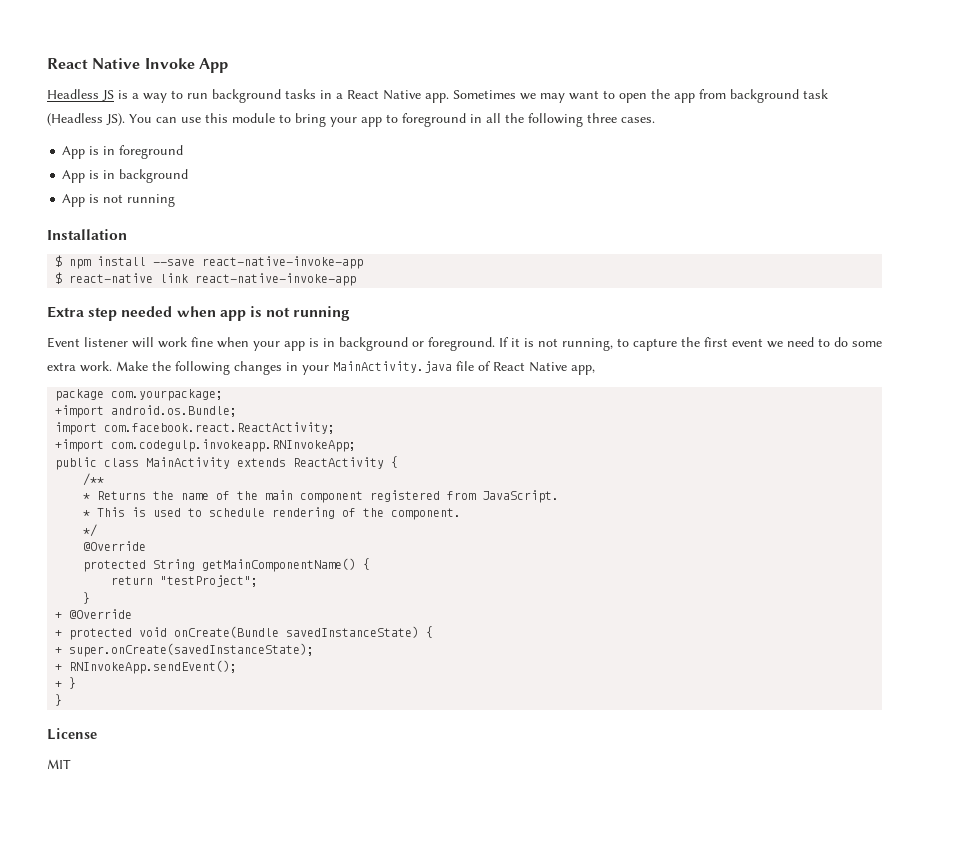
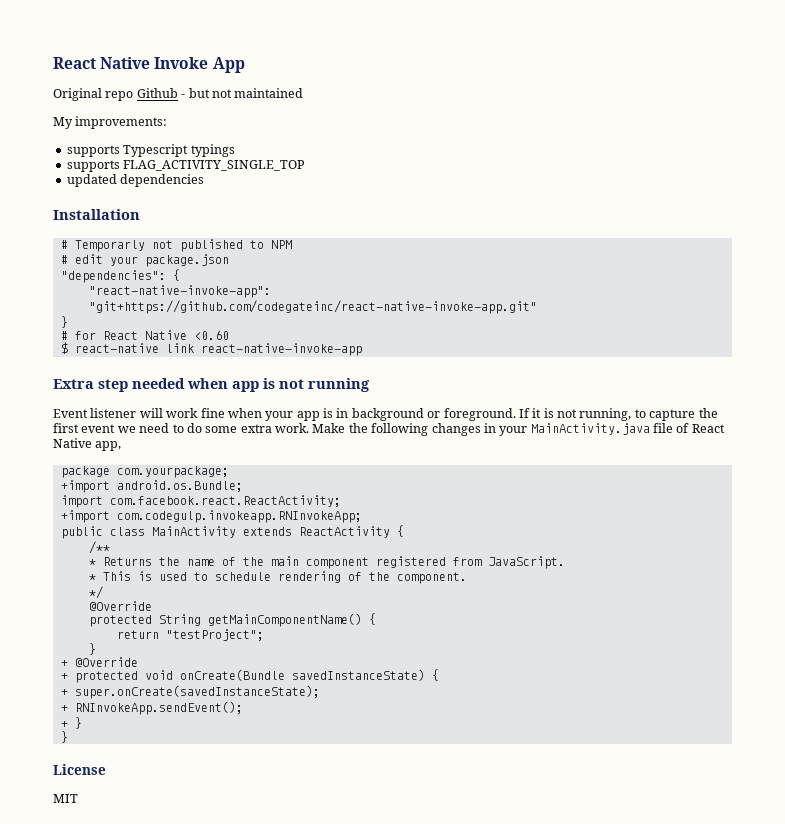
[47,89,828,103] [47,113,655,127] [62,145,184,159] [62,169,189,183] [62,194,176,207] [47,229,127,240] [55,255,364,269] Headless JS is a way to run background tasks in a React Native app. Sometimes we may want to open the app from background task (Headless JS). You can use this module to bring your app to foreground in all the following three cases. // App is in foreground // App is in background // App is not running // Installation // $ npm install --save react-native-invoke-app -> [53,88,304,101] [53,116,168,129] [66,144,235,157] [66,160,306,172] [66,174,205,187] [53,209,140,220] [60,239,292,252] [60,254,229,267] [60,269,180,283] [88,285,271,298] [88,300,537,314] [60,316,68,328] [60,330,229,340] Original repo Github - but not maintained // My improvements: // supports Typescript typings // supports FLAG_ACTIVITY_SINGLE_TOP // updated dependencies // Installation // # Temporarly not published to NPM // # edit your package.json // "dependencies": { // "react-native-invoke-app": "git+https://github.com/codegateinc/react-native-invoke-app.git" // } // # for React Native <0.60

